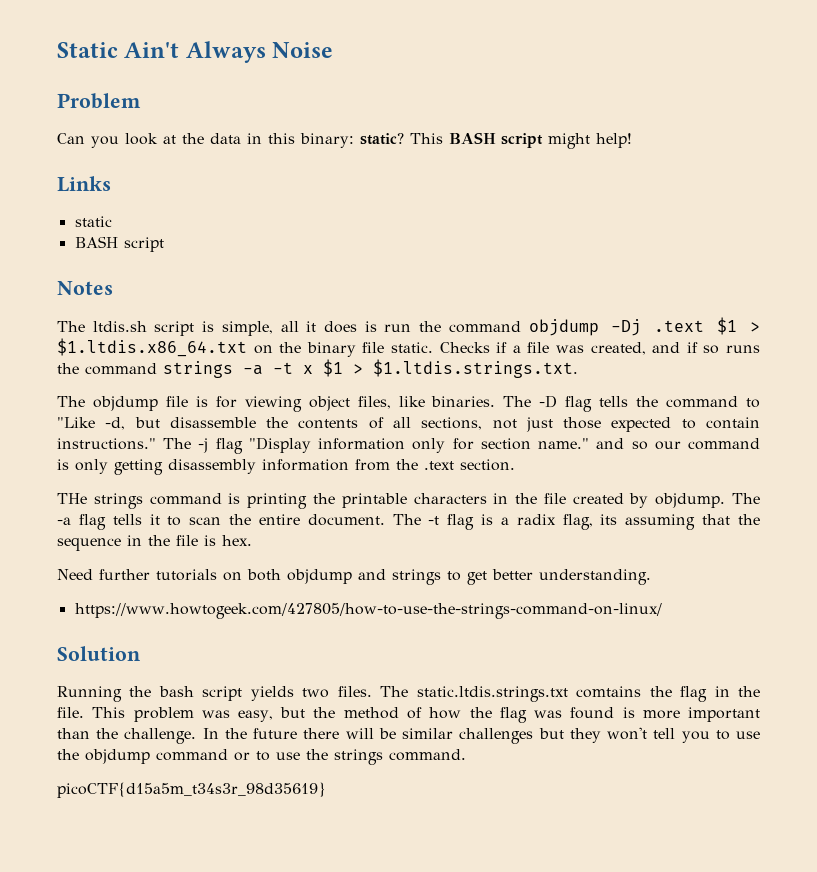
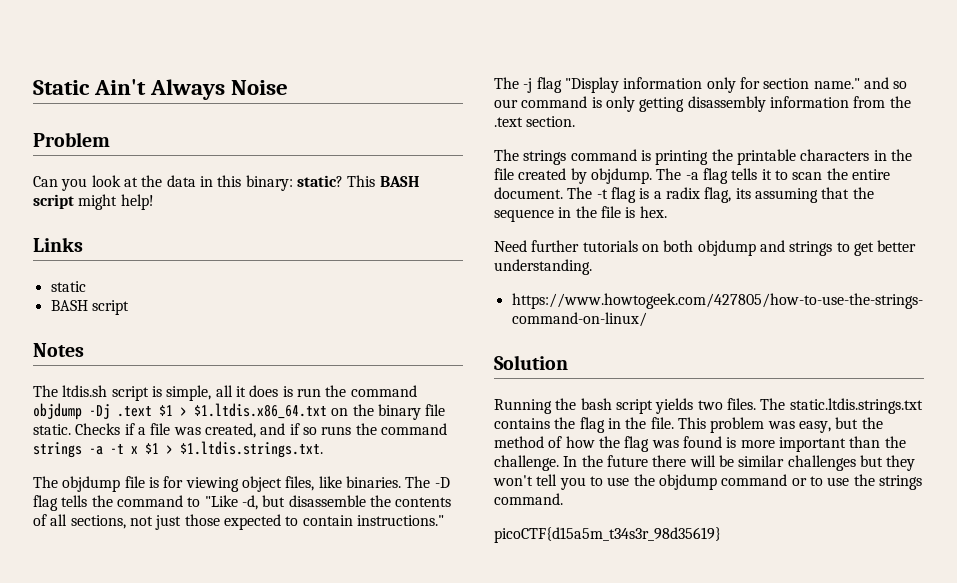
[57,493,87,504] THe -> [494,149,519,161] The
[576,686,642,698] comtains -> [494,418,550,429] contains

